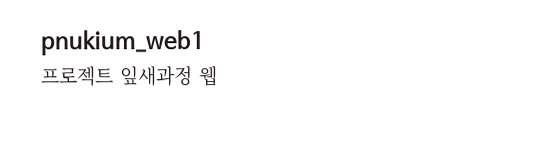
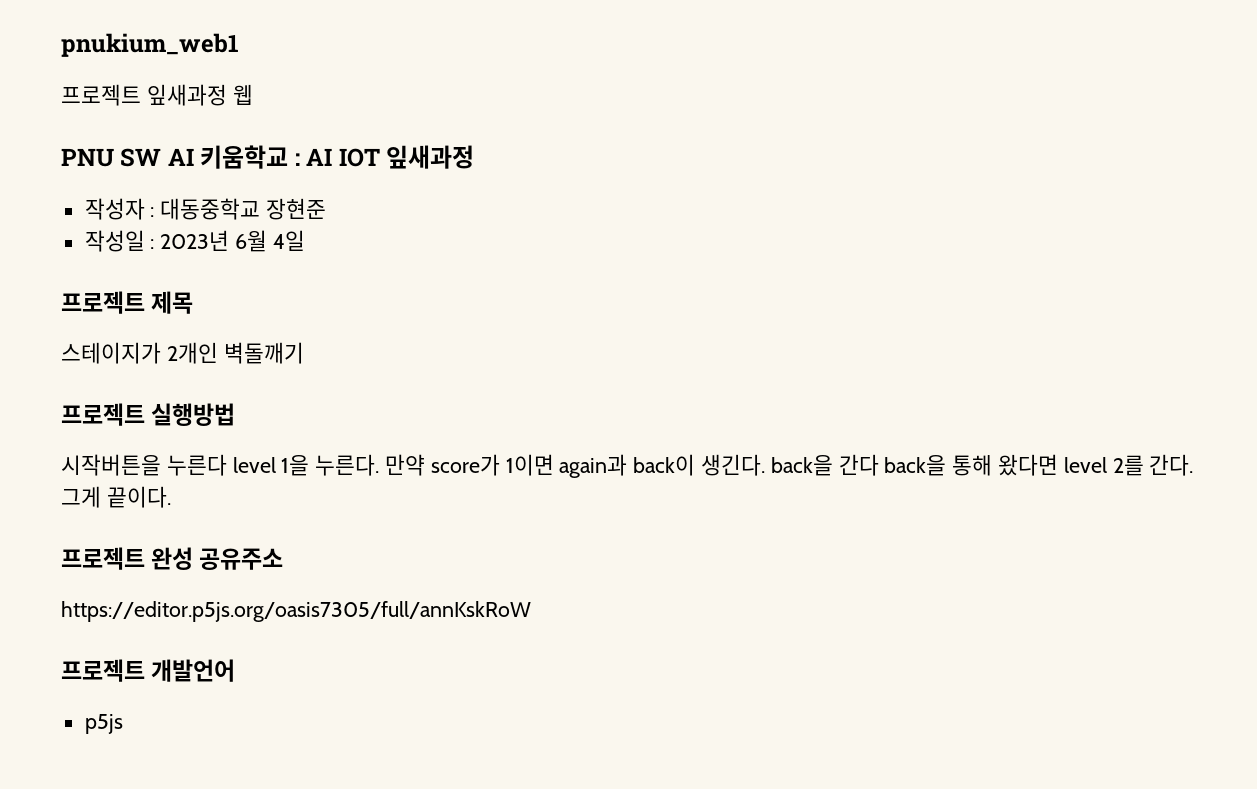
(218, 76) none -> [61,145,475,169] [84,198,327,220] [84,230,305,252] [61,291,194,314] [61,342,304,364] [61,403,236,426] [61,454,1194,478] [61,486,171,508] [61,547,284,570] [61,601,531,622] [61,659,236,682] [84,714,123,734] // PNU SW AI 키움학교 : AI IOT 잎새과정 // 작성자 : 대동중학교 장현준 // 작성일 : 2023년 6월 4일 // 프로젝트 제목 // 스테이지가 2개인 벽돌깨기 // 프로젝트 실행방법 // 시작버튼을 누른다 level 1을 누른다. 만약 score가 1이면 again과 back이 생긴다. back을 간다 back을 통해 왔다면 level 2를 간다. 그게 끝이다. // 프로젝트 완성 공유주소 // https://editor.p5js.org/oasis7305/full/annKskRoW // 프로젝트 개발언어 // p5js

